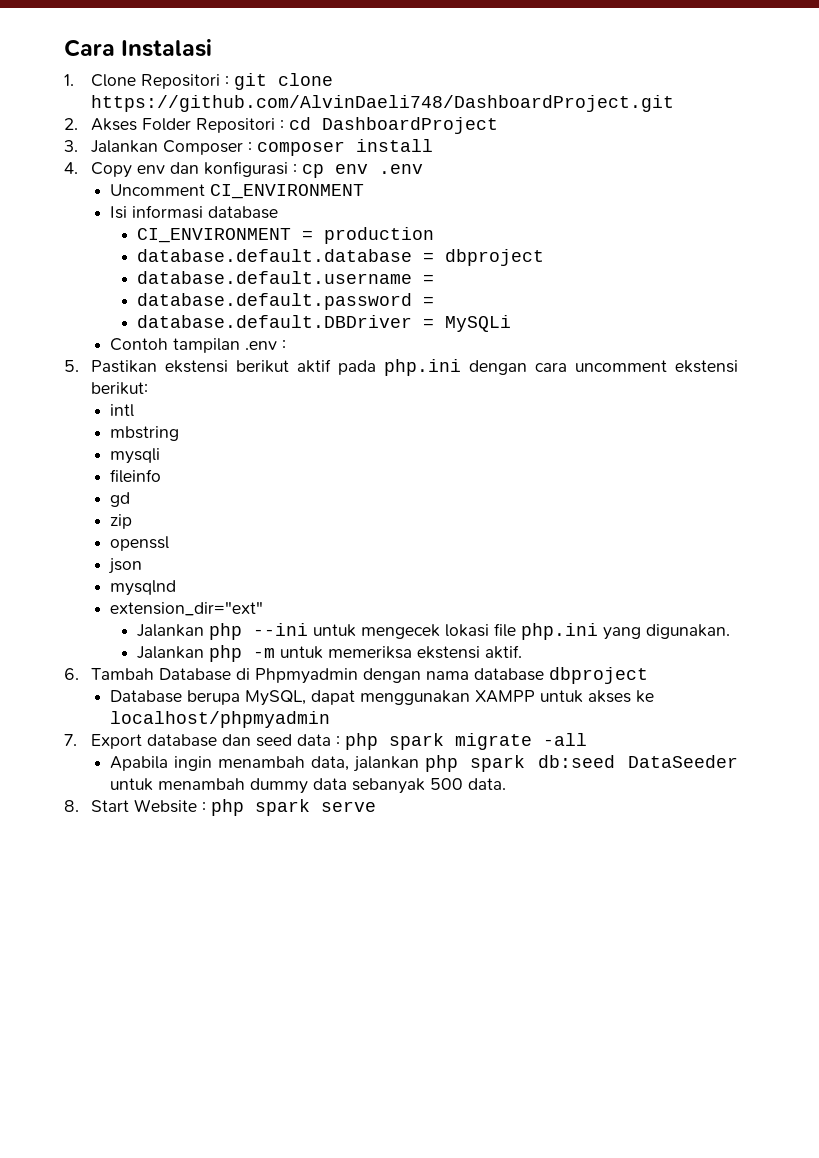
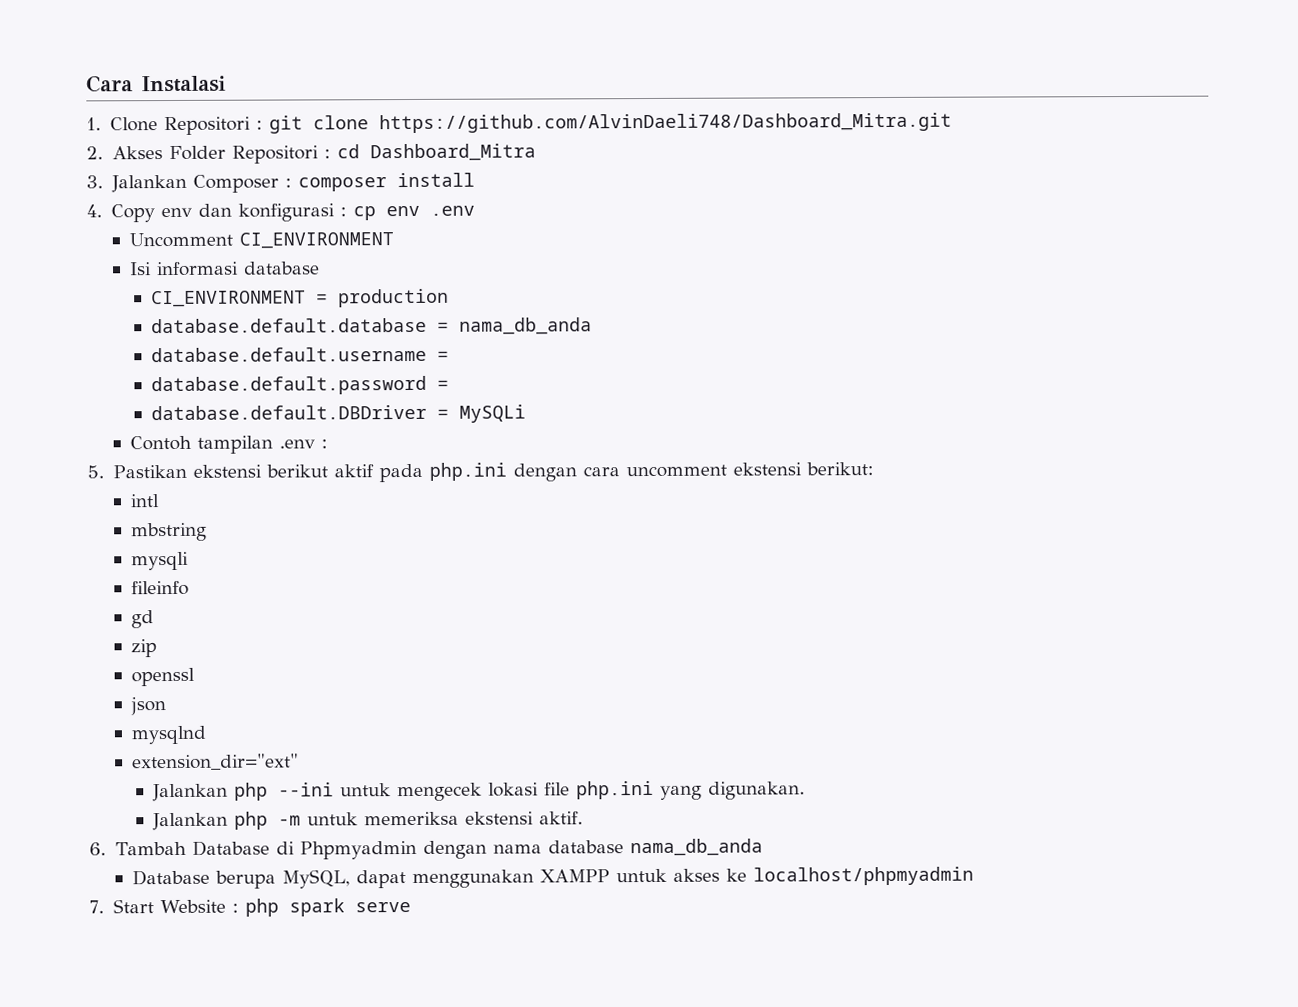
[91,95,675,112] https://github.com/AlvinDaeli748/DashboardProject.git -> [378,112,952,134] https://github.com/AlvinDaeli748/Dashboard_Mitra.git
[322,117,499,134] DashboardProject -> [369,143,536,162] Dashboard_Mitra
[445,249,545,266] dbproject -> [459,317,593,335] nama_db_anda
[549,667,649,684] dbproject -> [630,838,764,857] nama_db_anda
[91,733,588,750] [110,755,739,772] [110,778,507,794] [64,800,79,812] Export database dan seed data : php spark migrate -all // Apabila ingin menambah data, jalankan php spark db:seed DataSeeder untuk menambah dummy data sebanyak 500 data. // 8. -> (104, 907) none

